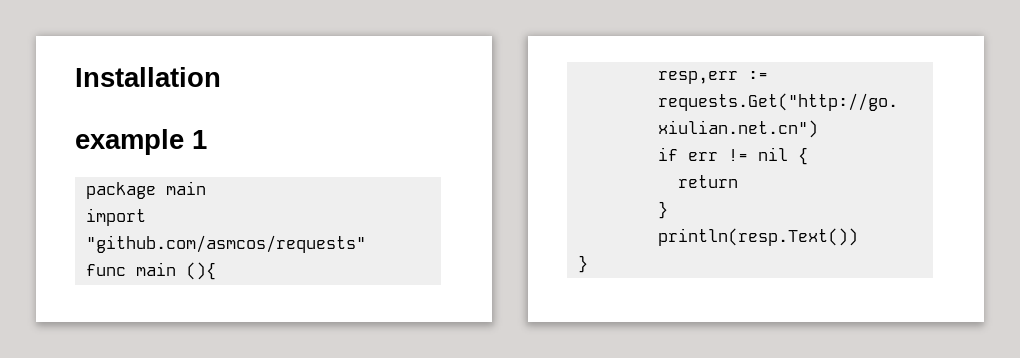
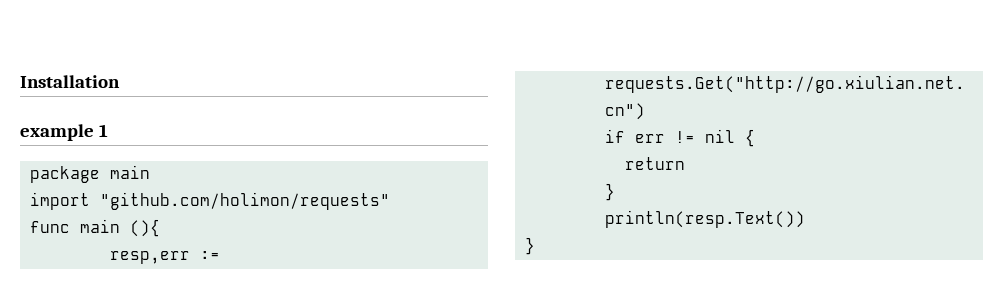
[85,235,366,253] "github.com/asmcos/requests" -> [99,192,390,210] "github.com/holimon/requests"

